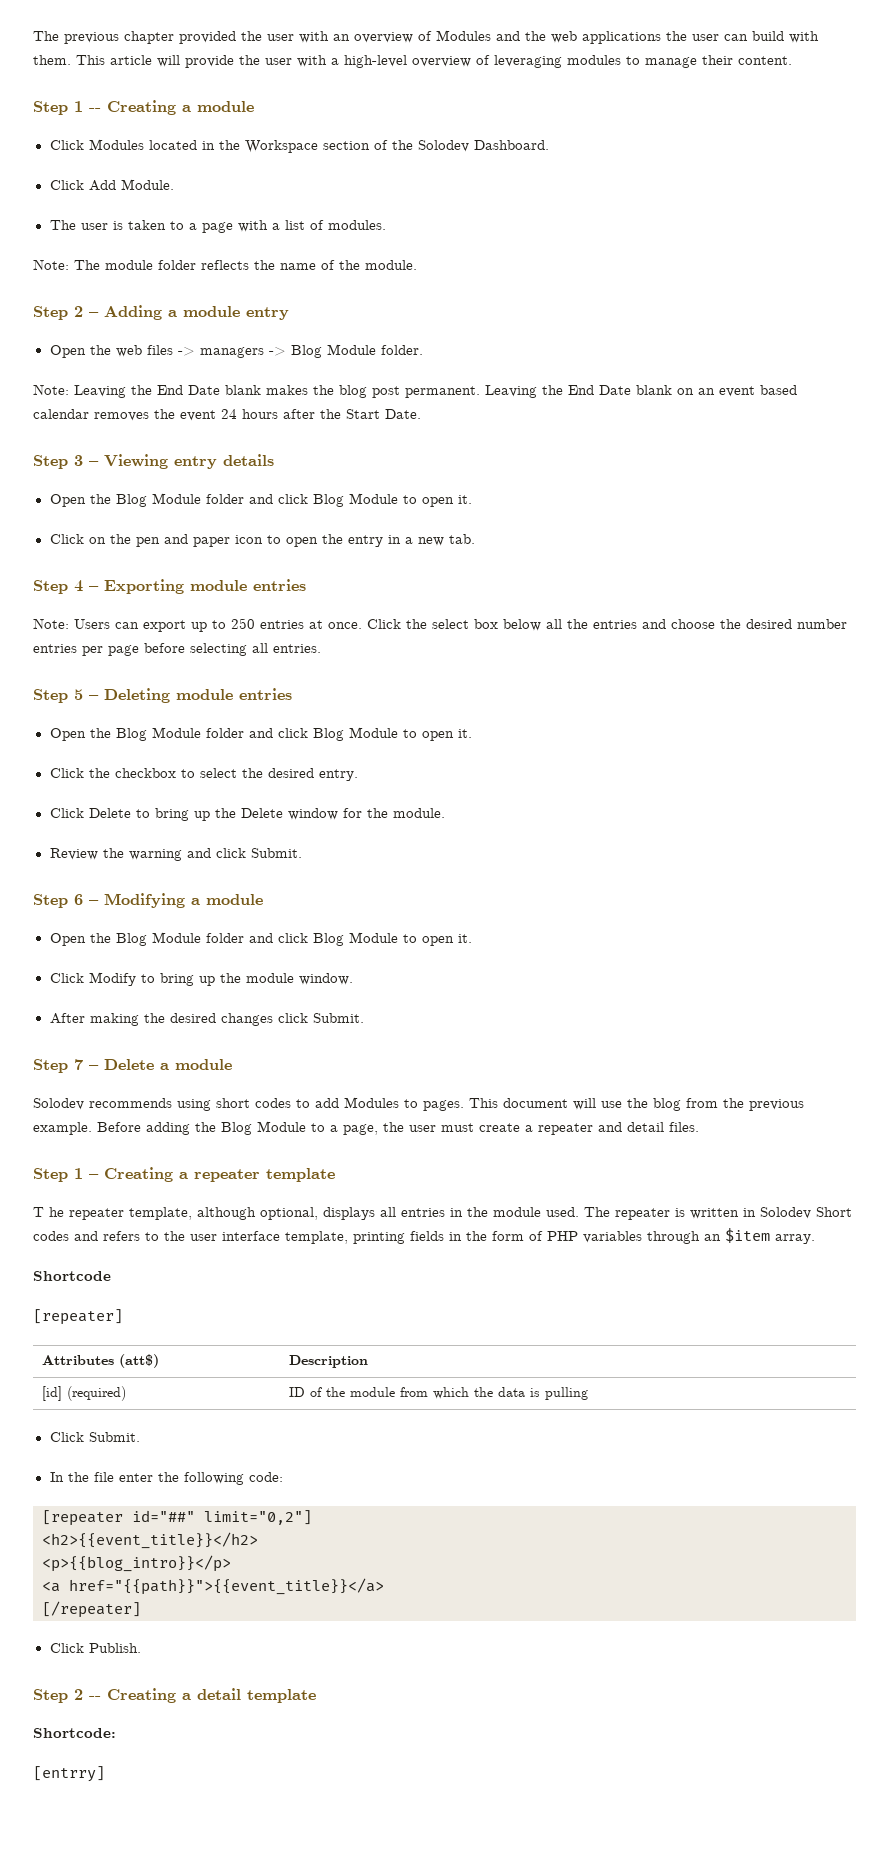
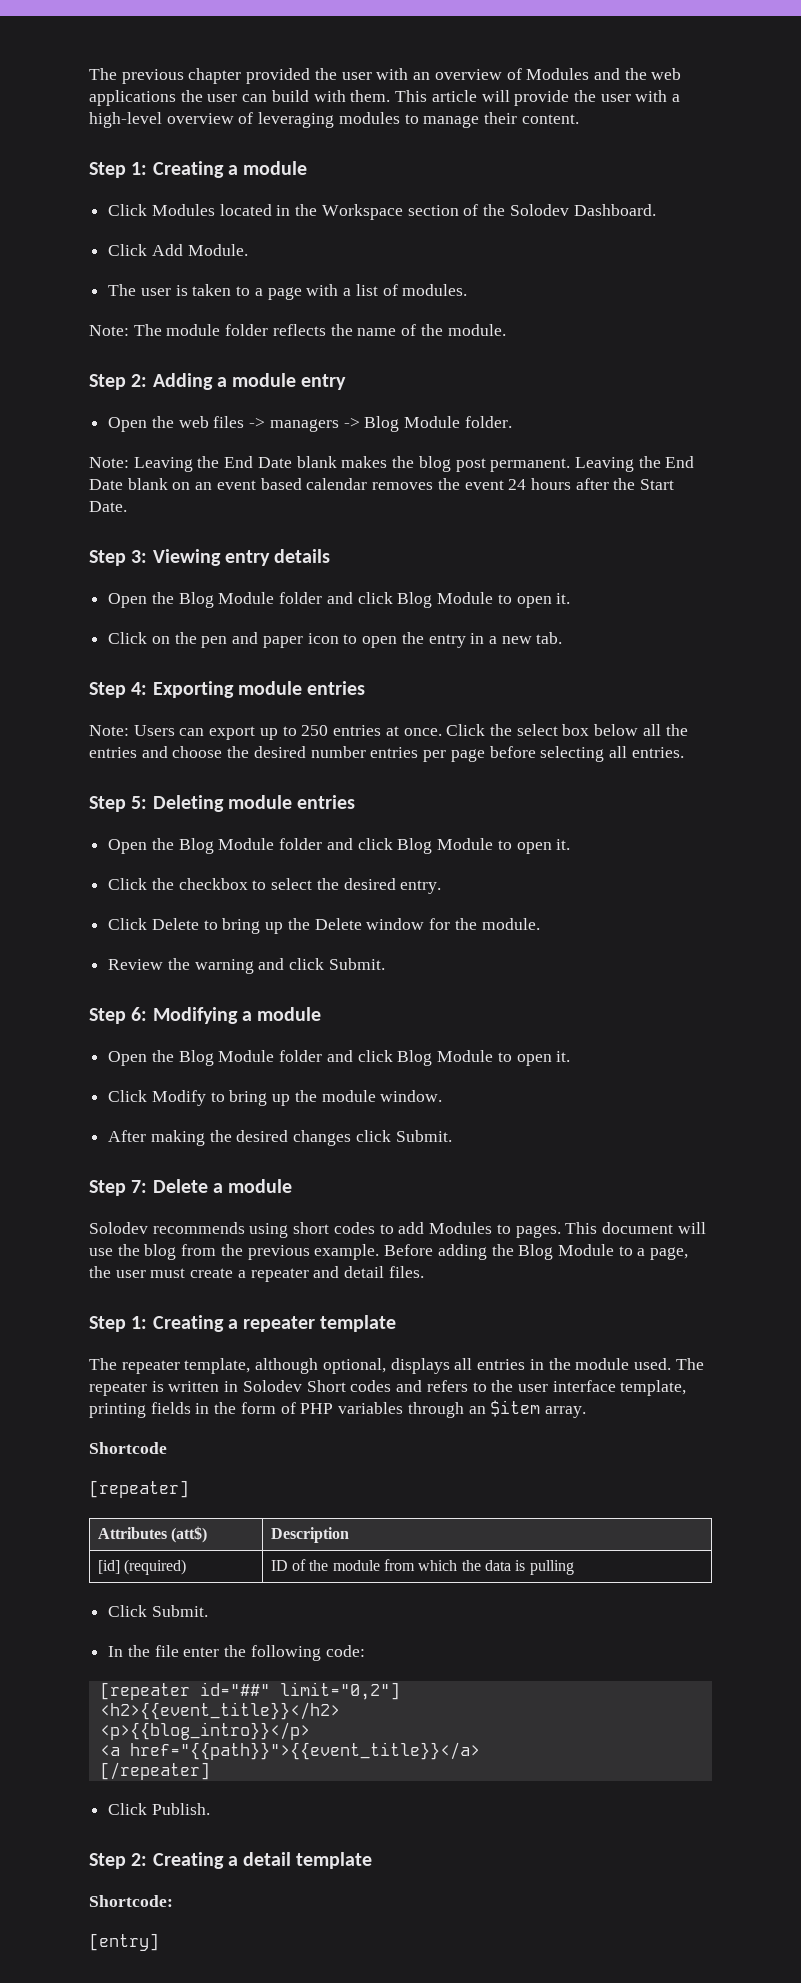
[74,101,101,112] 1 -- -> [131,162,148,175] 1:
[74,306,99,317] 2 – -> [131,374,148,387] 2:
[74,455,99,466] 3 – -> [131,550,148,563] 3:
[74,580,99,592] 4 – -> [131,682,148,695] 4:
[74,689,99,700] 5 – -> [131,796,148,809] 5:
[74,894,99,905] 6 – -> [131,1007,148,1021] 6:
[74,1059,99,1070] 7 – -> [131,1180,148,1193] 7:
[74,1168,99,1179] 1 – -> [131,1316,148,1329] 1:
[33,1207,64,1217] T he -> [89,1358,117,1370] The
[74,1689,101,1700] 2 -- -> [131,1853,148,1866] 2:
[33,1766,105,1782] [entrry] -> [89,1933,159,1951] [entry]

